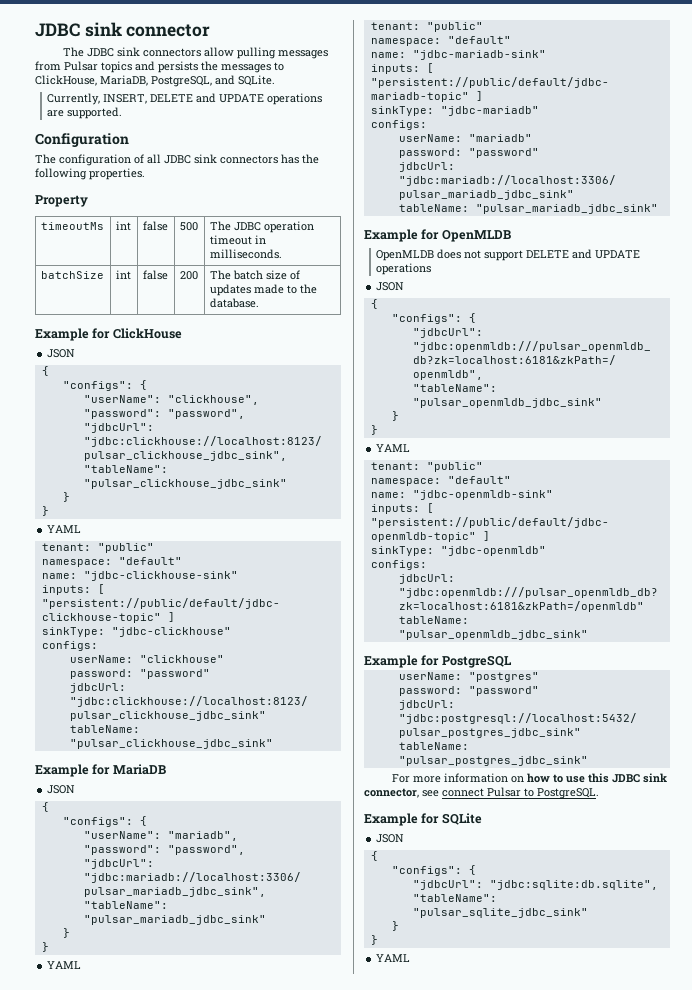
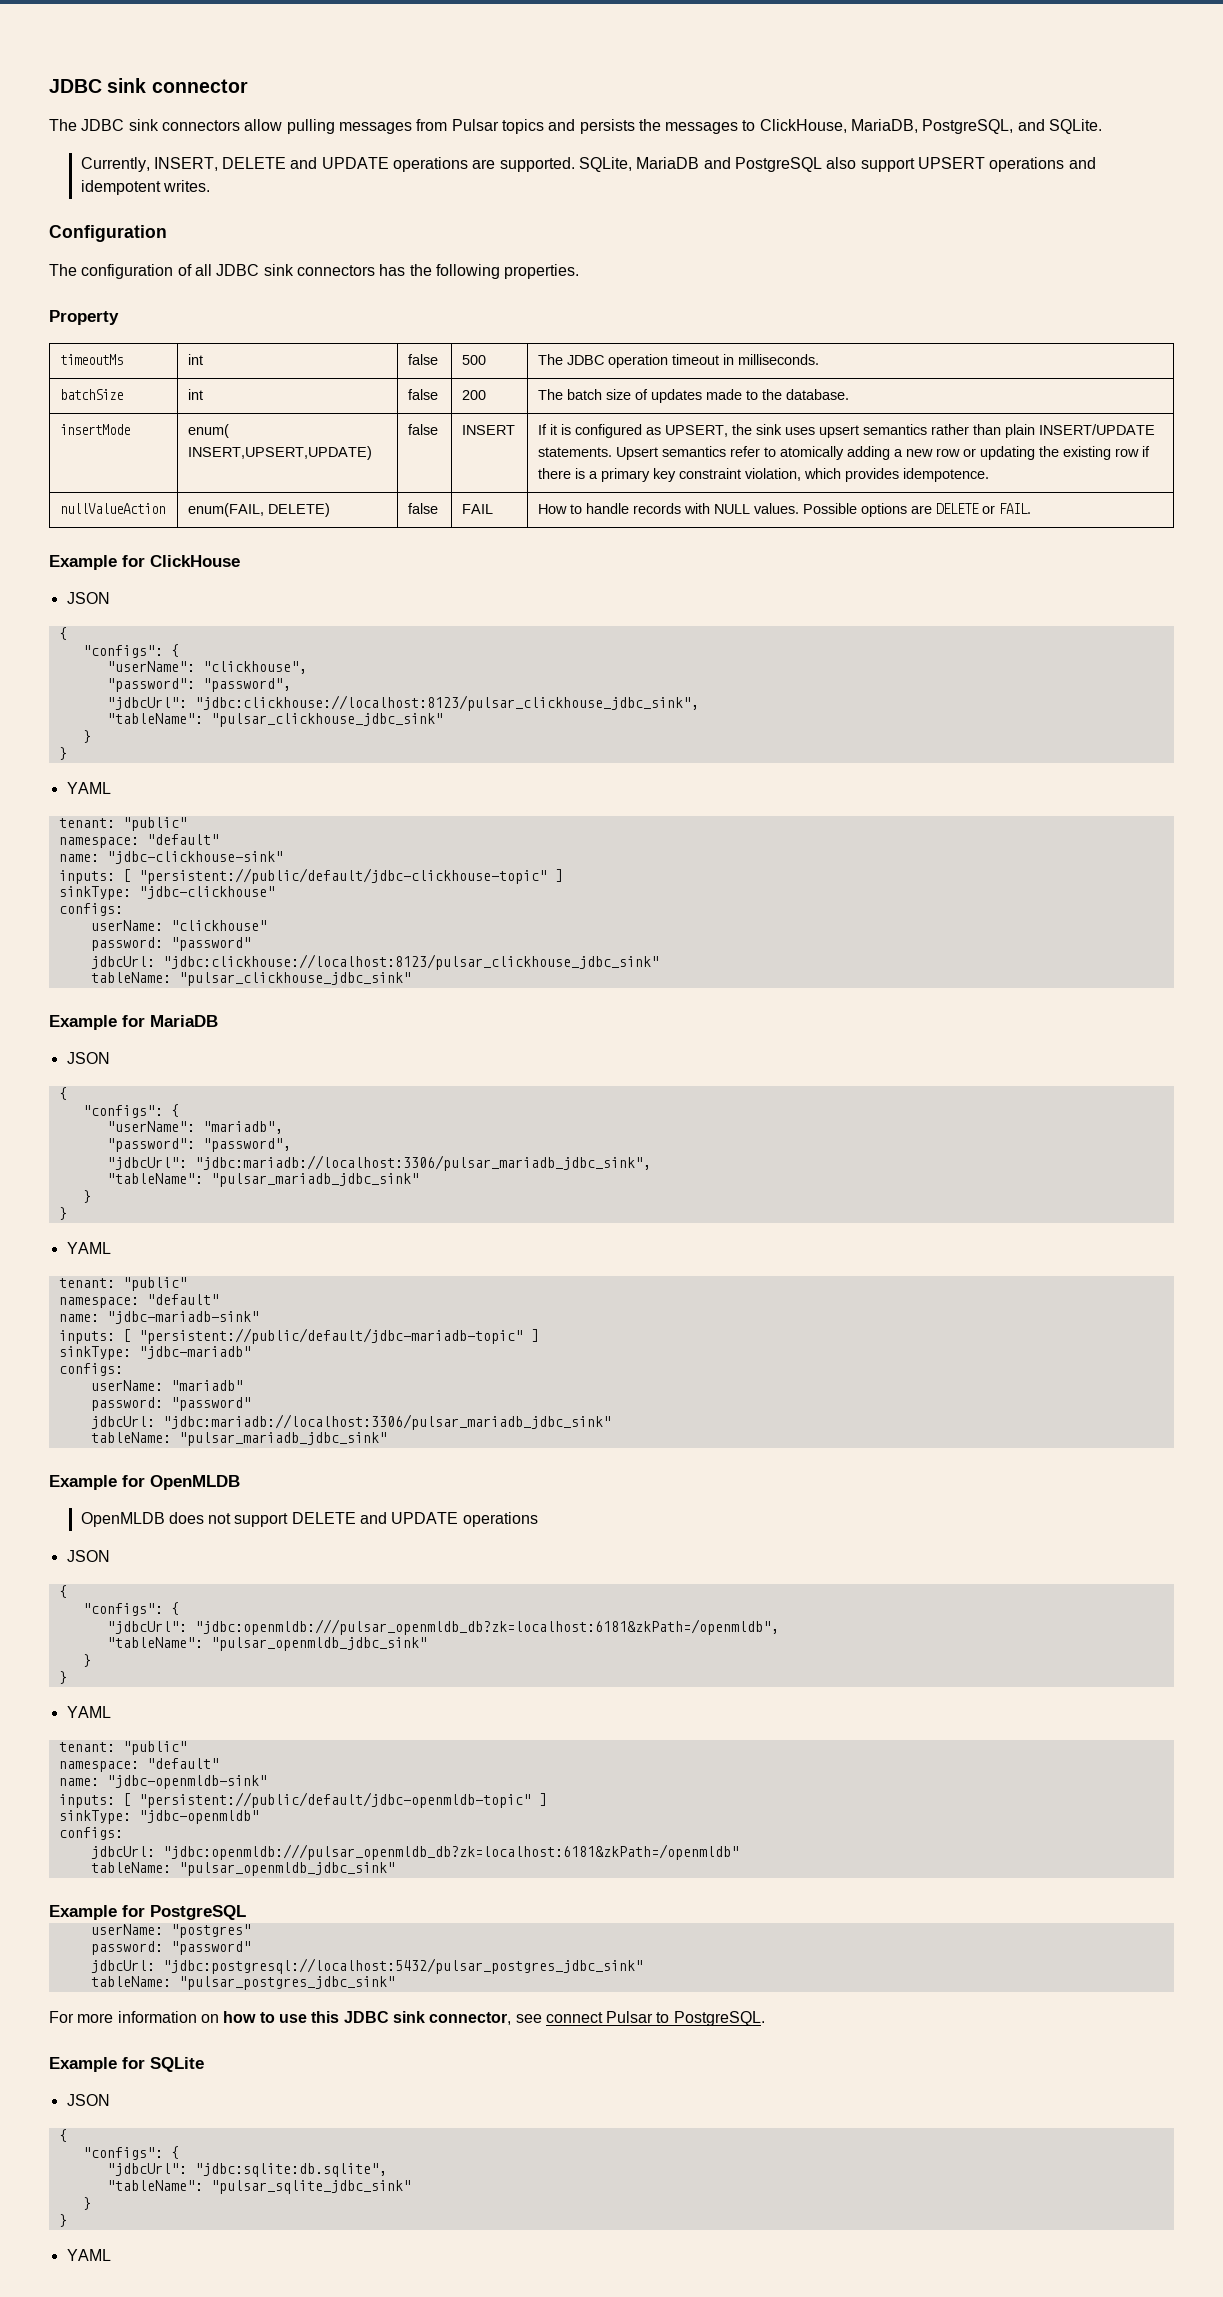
(123, 113) none -> [579,157,1096,172] [80,180,210,195] SQLite, MariaDB and PostgreSQL also support UPSERT operations and idempotent writes.
(259, 303) none -> [60,424,131,435] [188,424,230,438] [188,446,373,460] [408,424,439,435] [462,425,516,435] [538,424,1156,438] [538,446,1151,460] [538,468,990,482] [60,503,166,514] [188,503,331,517] [408,503,439,514] [462,504,494,514] [538,503,1032,517] // insertMode | enum( INSERT,UPSERT,UPDATE) | false | INSERT | If it is configured as UPSERT, the sink uses upsert semantics rather than plain INSERT/UPDATE statements. Upsert semantics refer to atomically adding a new row or updating the existing row if there is a primary key constraint violation, which provides idempotence. // nullValueAction | enum(FAIL, DELETE) | false | FAIL | How to handle records with NULL values. Possible options are DELETE or FAIL.

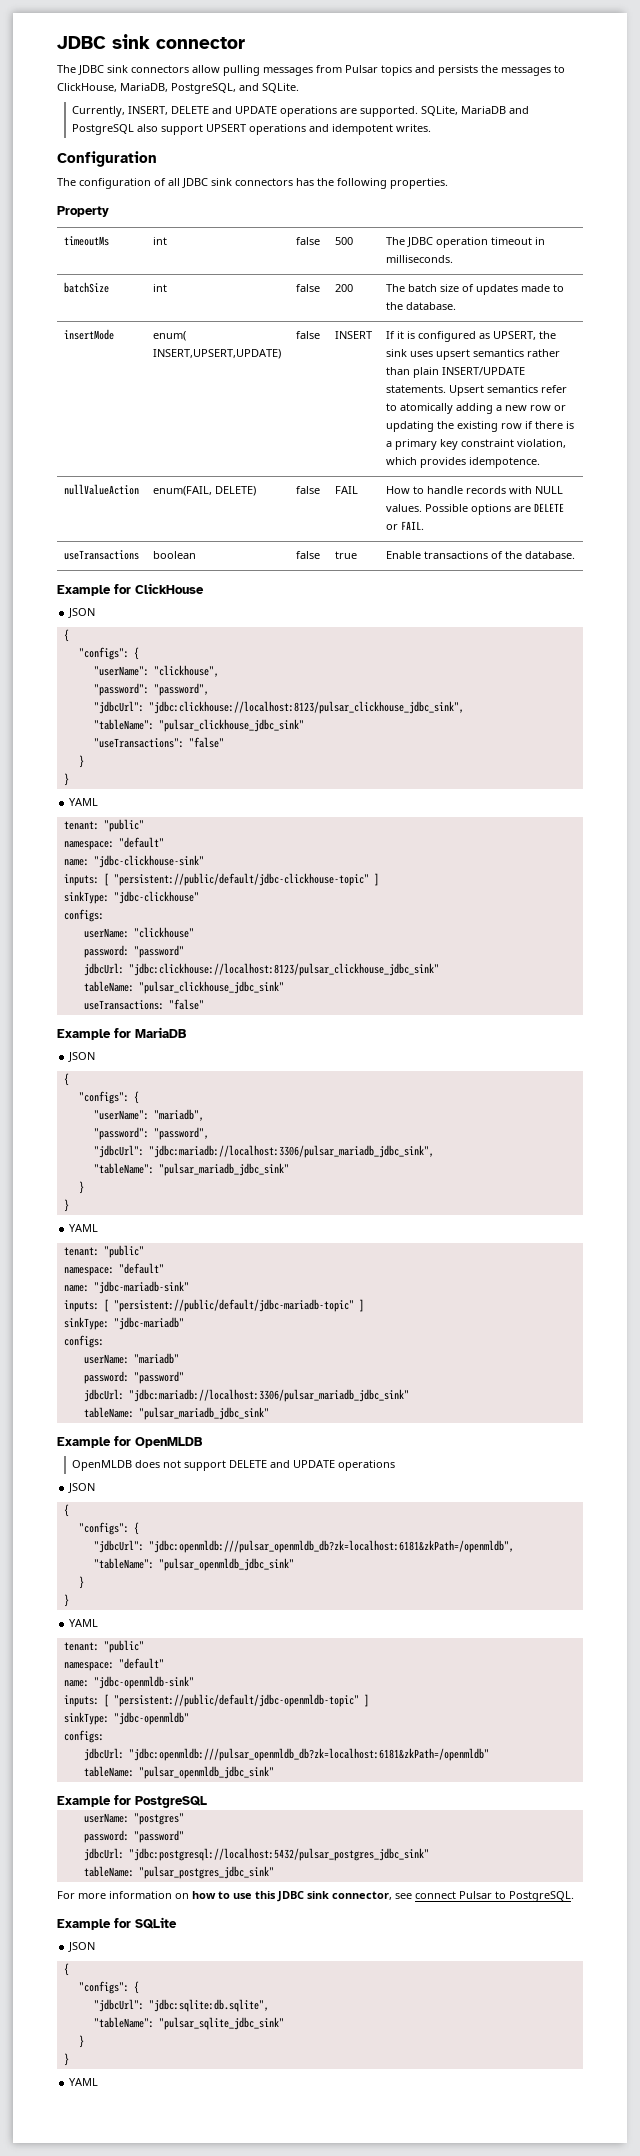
(1032, 508) none -> [63,550,139,560] [152,551,196,559] [295,551,320,559] [334,551,357,559] [385,551,575,559] // useTransactions | boolean | false | true | Enable transactions of the database.
(443, 720) none -> [93,737,224,748] // "useTransactions": "false"
(411, 979) none -> [83,999,204,1010] // useTransactions: "false"

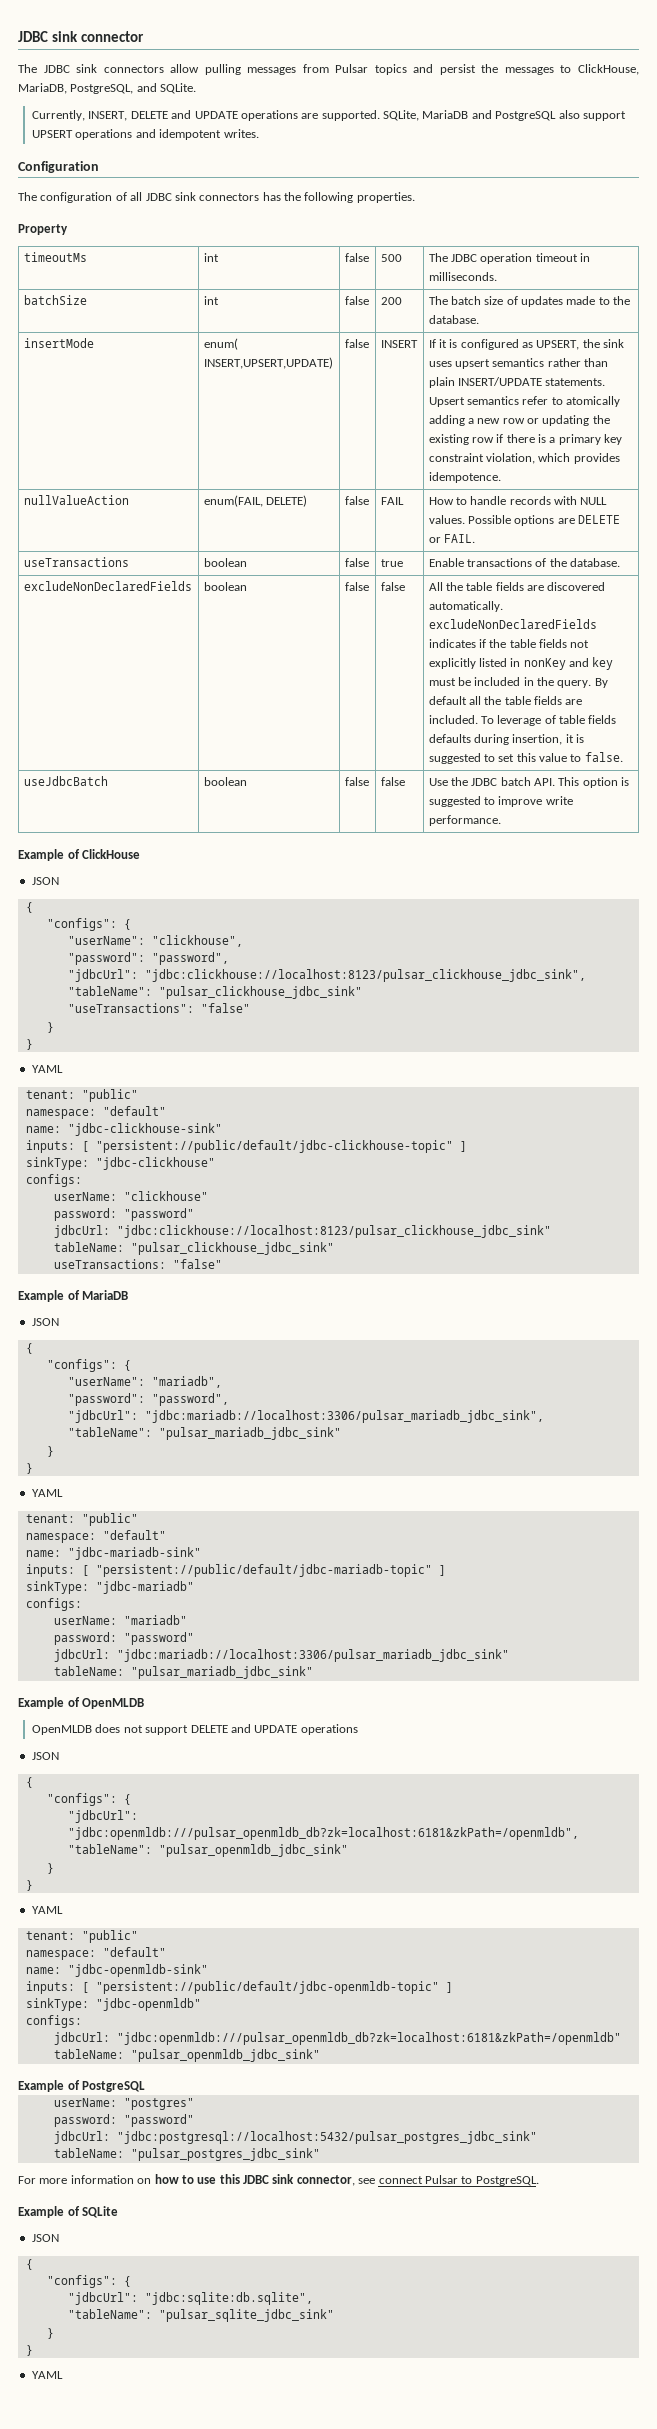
[438,65,478,76] persists -> [439,64,476,75] persist
[57,584,131,596] // Example for -> [23,581,192,591] [203,582,247,591] [344,582,369,591] [380,582,405,591] [428,582,606,591] [428,601,503,612] [428,619,597,629] [428,639,590,648] [428,657,614,670] [428,677,608,688] [428,696,583,705] [428,715,617,726] [428,734,585,745] [428,752,623,764] [23,776,108,786] [203,777,247,786] [344,777,369,786] [380,777,405,786] [428,777,630,788] [428,796,573,807] [428,815,501,826] [18,849,80,861] // excludeNonDeclaredFields | boolean | false | false | All the table fields are discovered automatically. excludeNonDeclaredFields indicates if the table fields not explicitly listed in nonKey and key must be included in the query. By default all the table fields are included. To leverage of table fields defaults during insertion, it is suggested to set this value to false. // useJdbcBatch | boolean | false | false | Use the JDBC batch API. This option is suggested to improve write performance. // Example of
[114,1028,131,1038] for -> [67,1290,80,1300] of
[114,1436,131,1446] for -> [67,1697,80,1707] of
[114,1795,131,1805] for -> [67,2080,80,2090] of
[114,1918,131,1928] for -> [67,2206,80,2216] of

